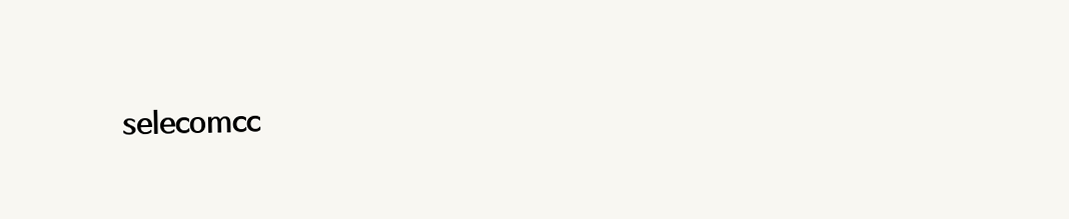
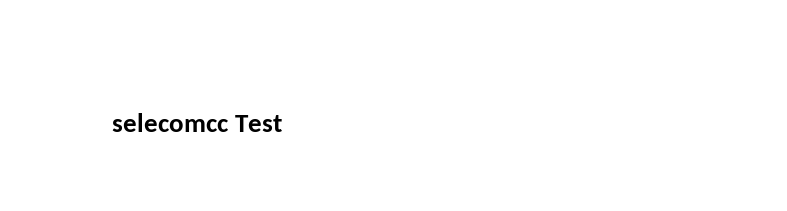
(262, 121) none -> [235,115,283,132] Test

